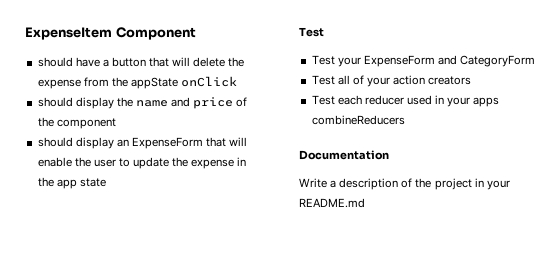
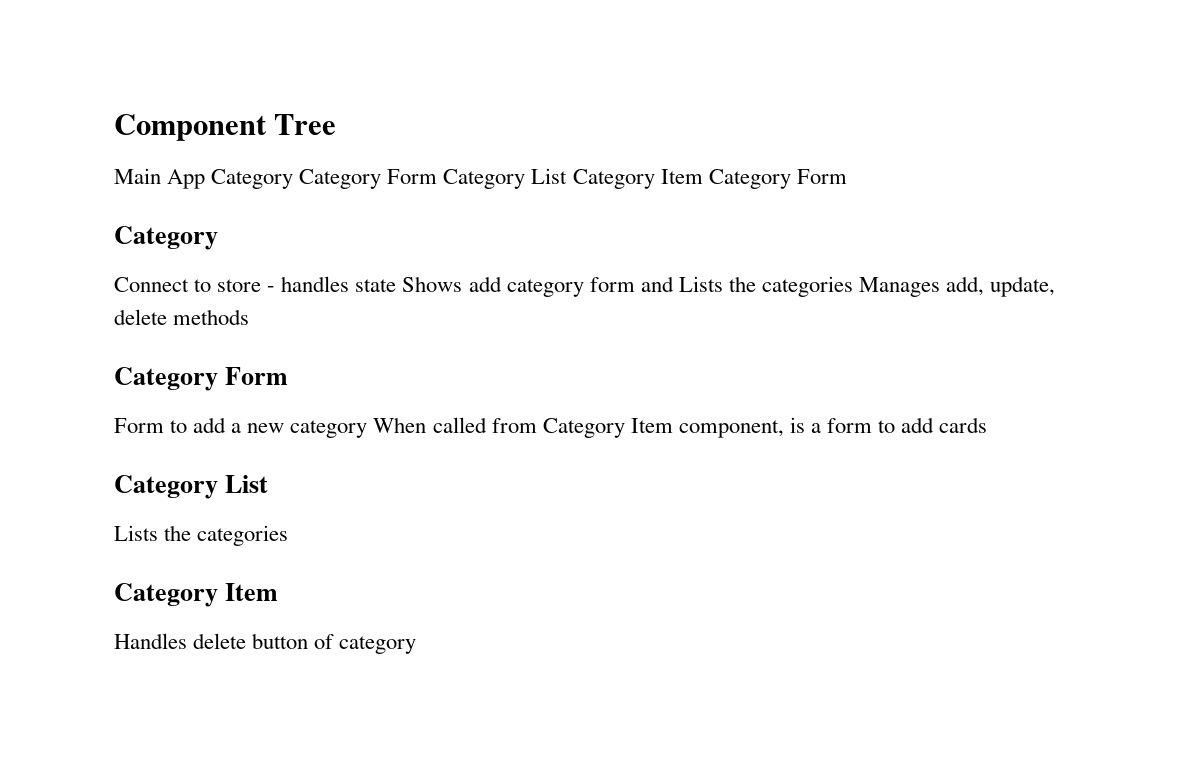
[25,27,112,40] ExpenseItem -> (114, 127) none
[37,57,245,67] [37,76,238,89] [37,97,248,109] [37,117,116,129] [37,137,248,149] [37,157,247,169] [37,177,106,189] [299,27,324,37] [311,55,536,67] [311,75,472,87] [311,95,500,107] [311,115,405,125] [299,150,389,160] [299,178,510,190] [299,198,365,208] // should have a button that will delete the expense from the appState onClick // should display the name and price of the component // should display an ExpenseForm that will enable the user to update the expense in the app state // Test // Test your ExpenseForm and CategoryForm // Test all of your action creators // Test each reducer used in your apps combineReducers // Documentation // Write a description of the project in your README.md -> [274,114,337,135] [114,168,847,189] [114,226,218,250] [114,276,1056,297] [114,309,250,325] [114,367,289,391] [114,417,988,438] [114,475,269,499] [114,525,289,546] [114,583,279,607] [114,633,417,654] Tree // Main App Category Category Form Category List Category Item Category Form // Category // Connect to store - handles state Shows add category form and Lists the categories Manages add, update, delete methods // Category Form // Form to add a new category When called from Category Item component, is a form to add cards // Category List // Lists the categories // Category Item // Handles delete button of category

